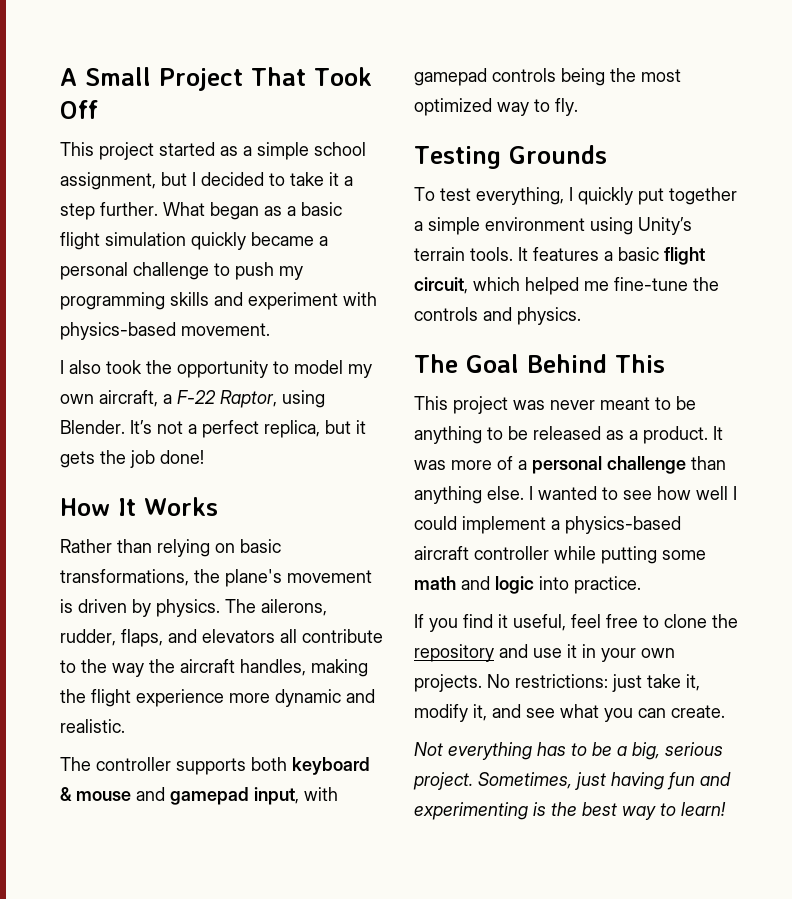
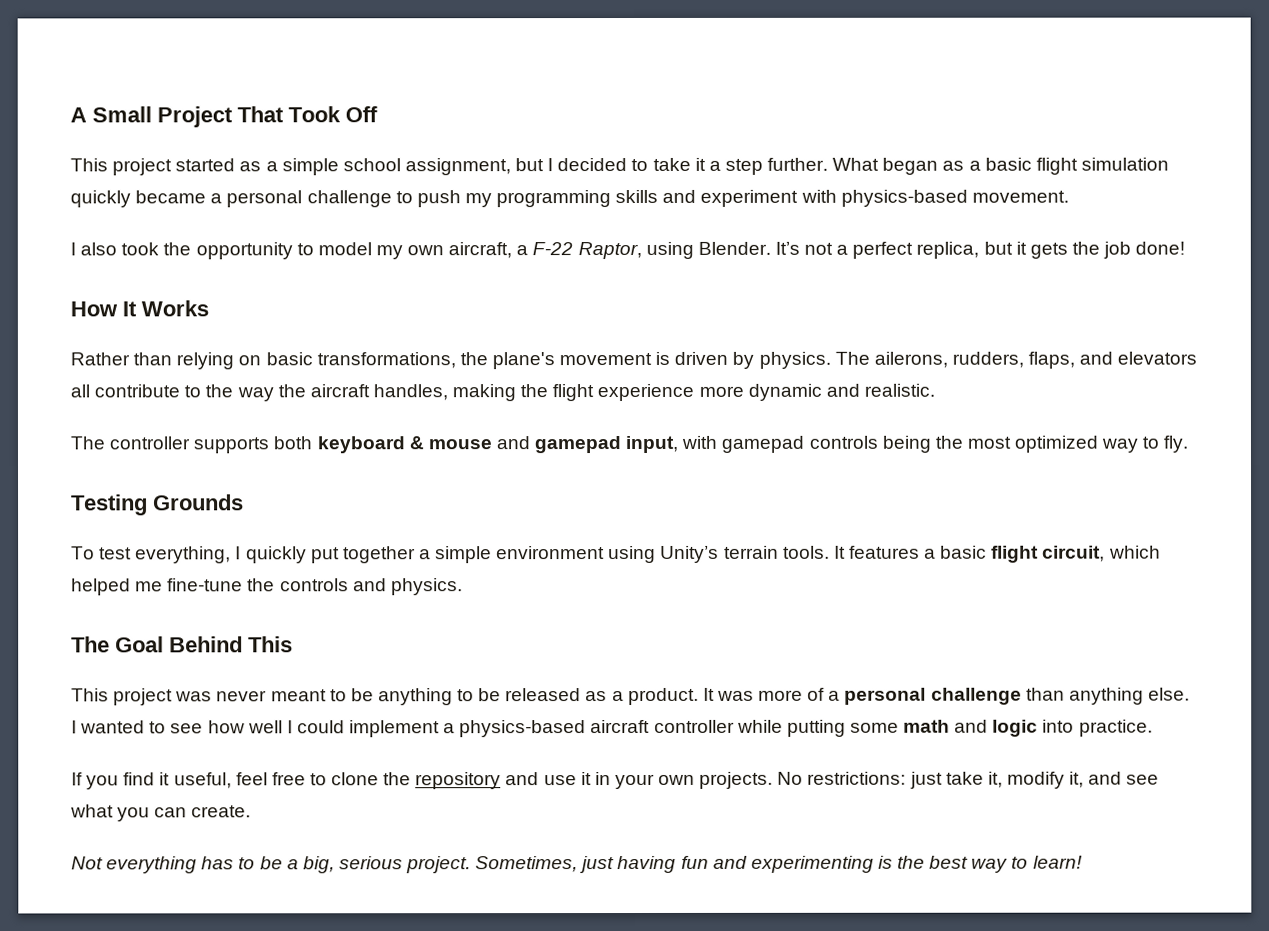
[60,629,116,646] rudder, -> [951,351,1024,368] rudders,

